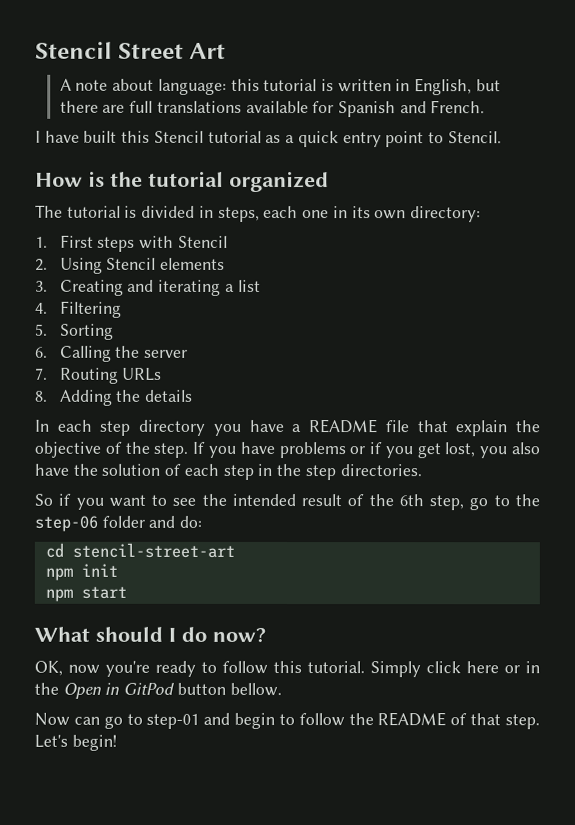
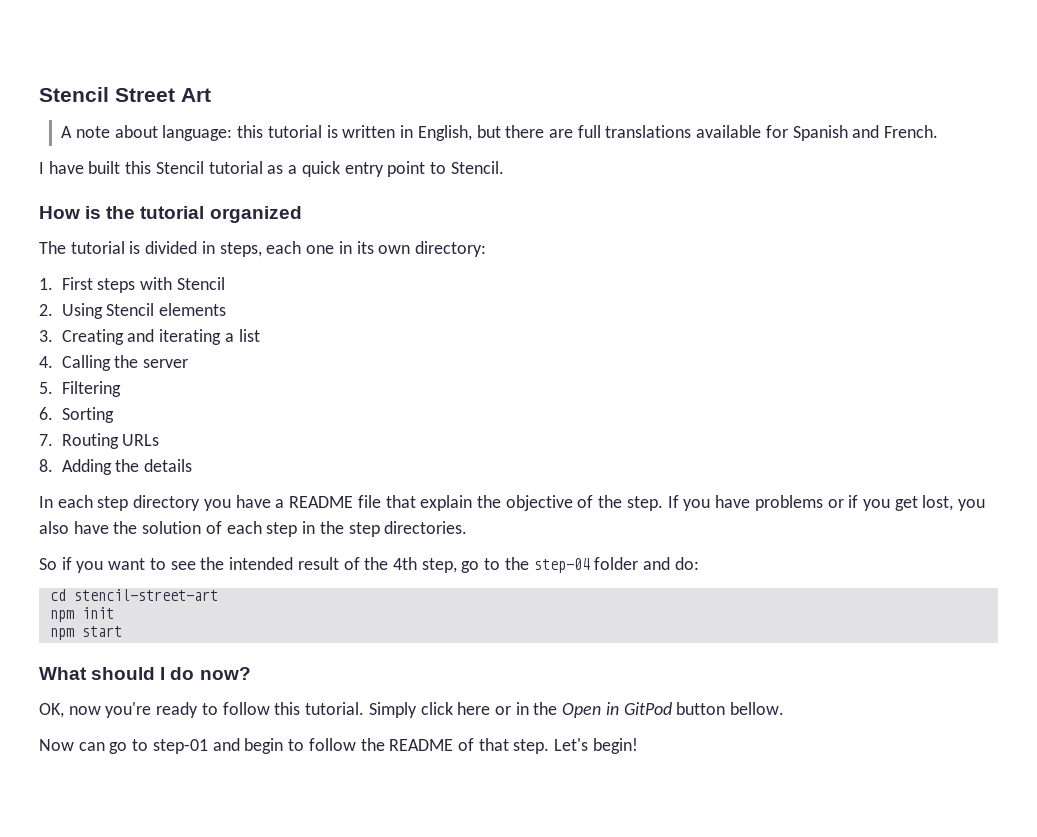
(48, 308) none -> [61,355,189,371] [39,382,53,394] Calling the server // 5.
[35,323,48,336] 5. -> [39,407,53,420] 6.
[35,345,189,362] // 6. Calling the server -> (114, 415) none
[398,494,424,507] 6th -> [392,557,417,570] 4th
[34,515,98,532] step-06 -> [533,558,590,573] step-04

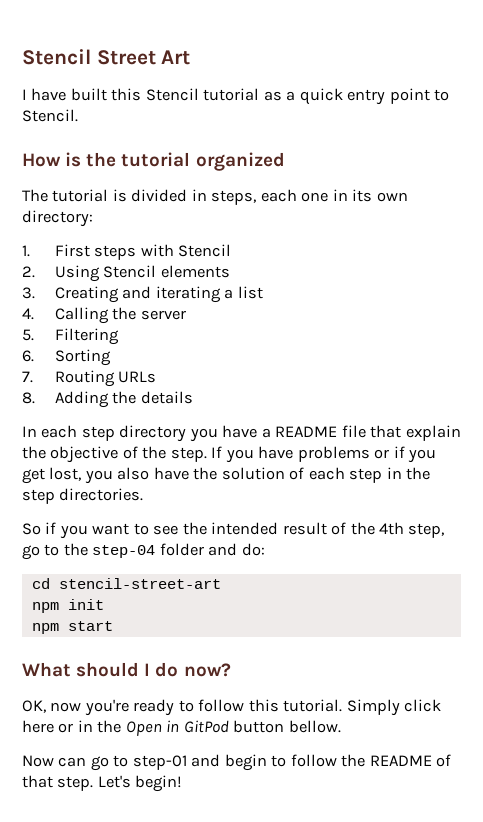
[61,125,939,141] // A note about language: this tutorial is written in English, but there are full translations available for Spanish and French. -> (191, 57) none

